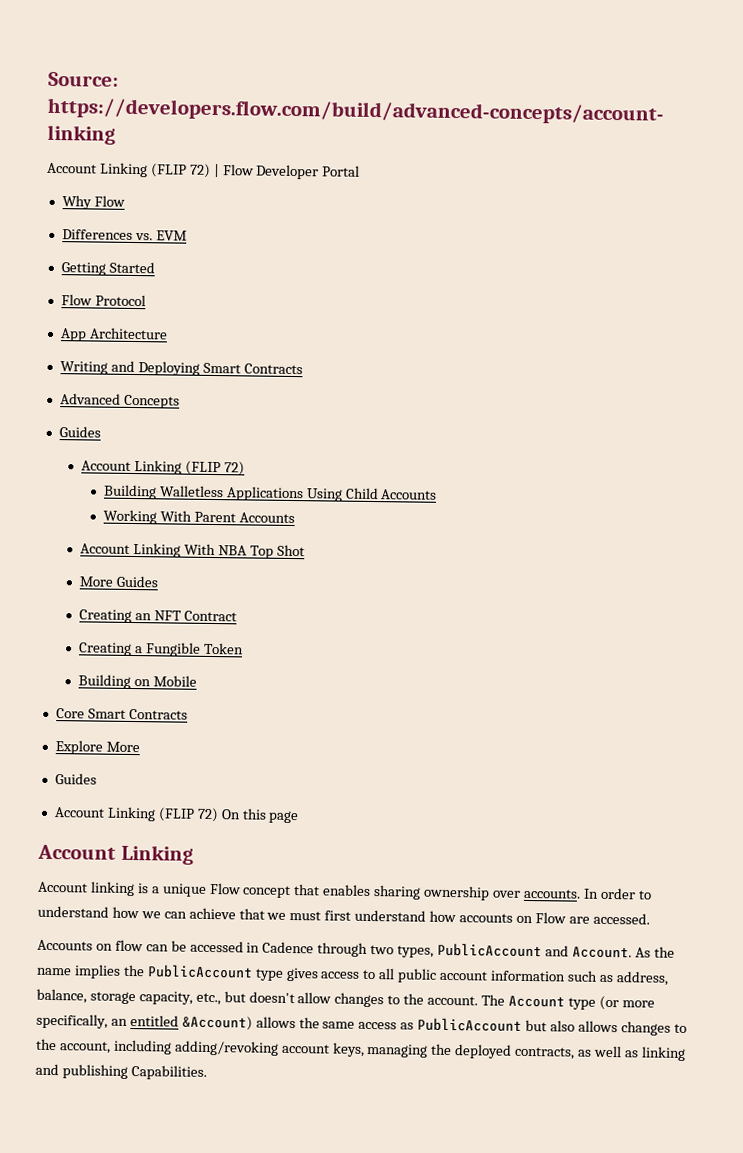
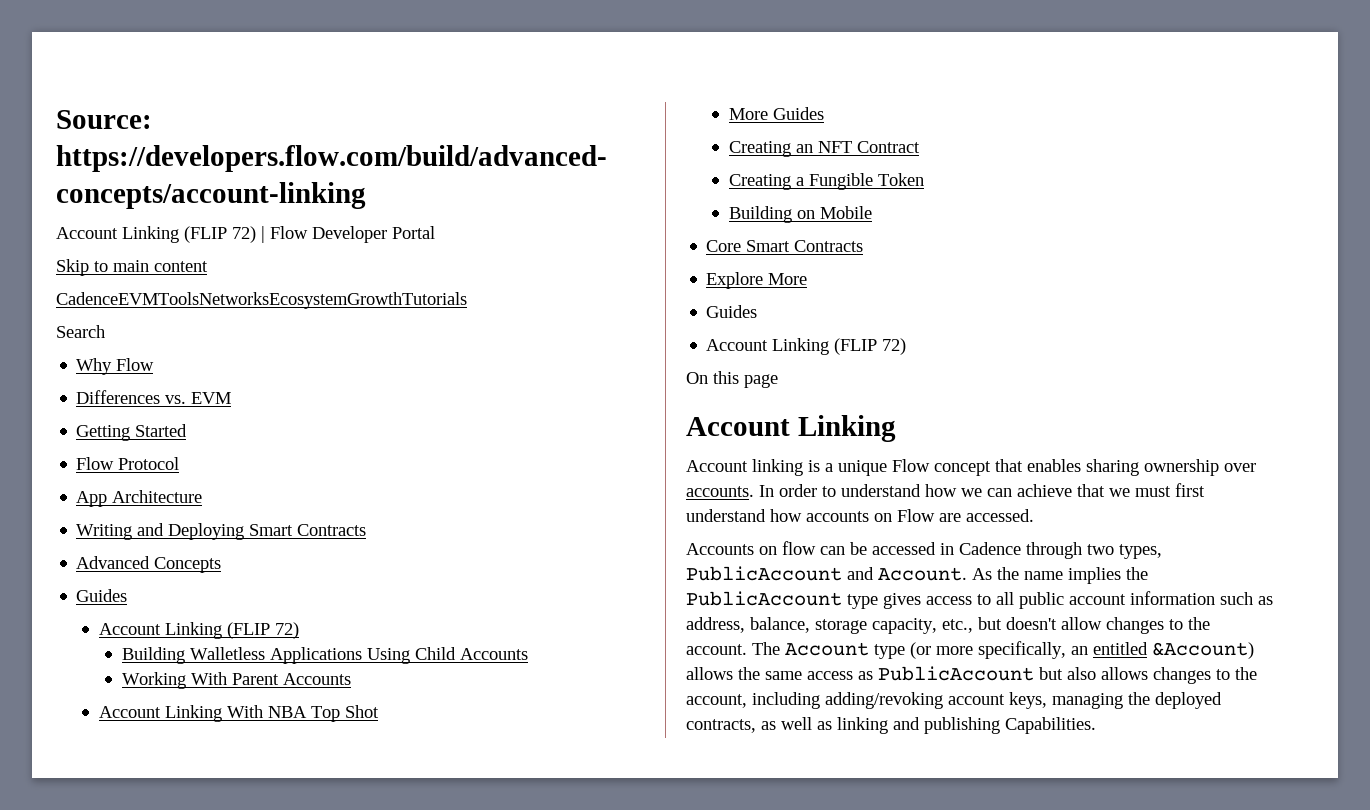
(361, 171) none -> [56,259,208,276] [56,292,467,309] [56,325,105,338] // Skip to main content // CadenceEVMToolsNetworksEcosystemGrowthTutorials // Search
(219, 815) none -> (907, 346) //

